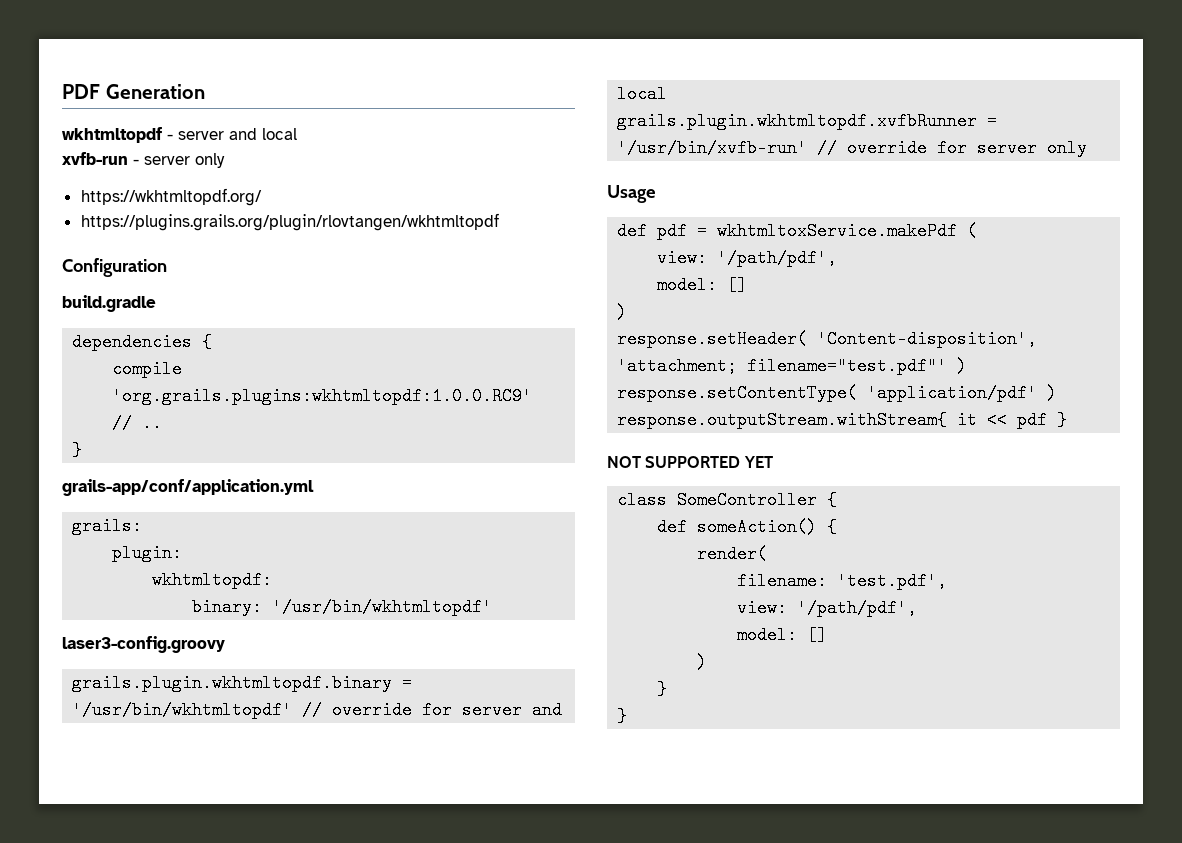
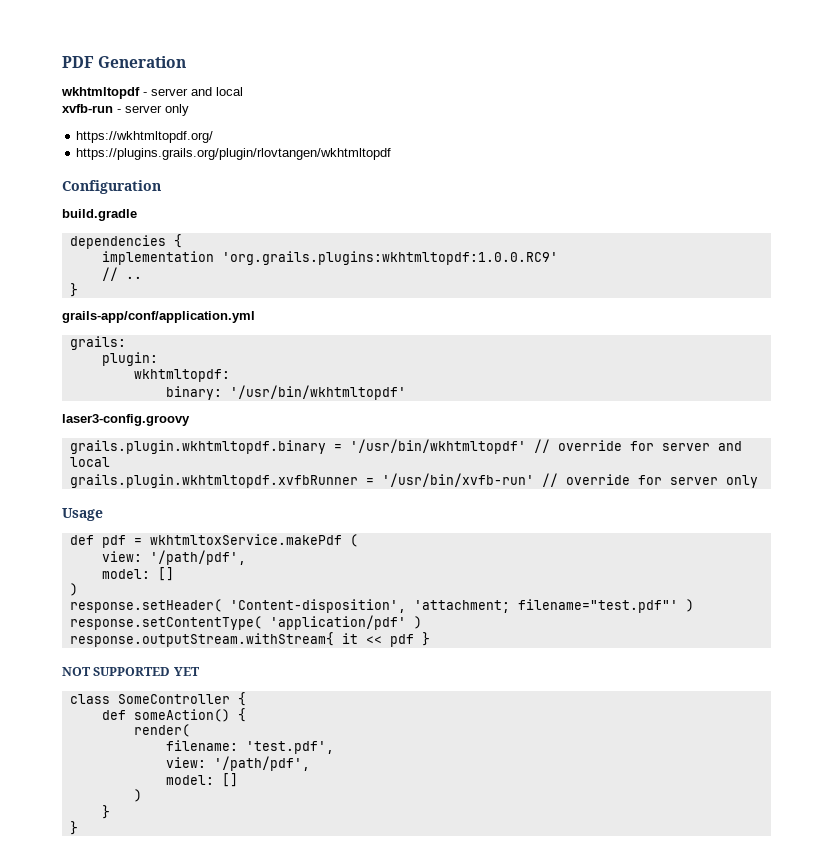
[112,360,183,378] compile -> [101,251,214,265] implementation

